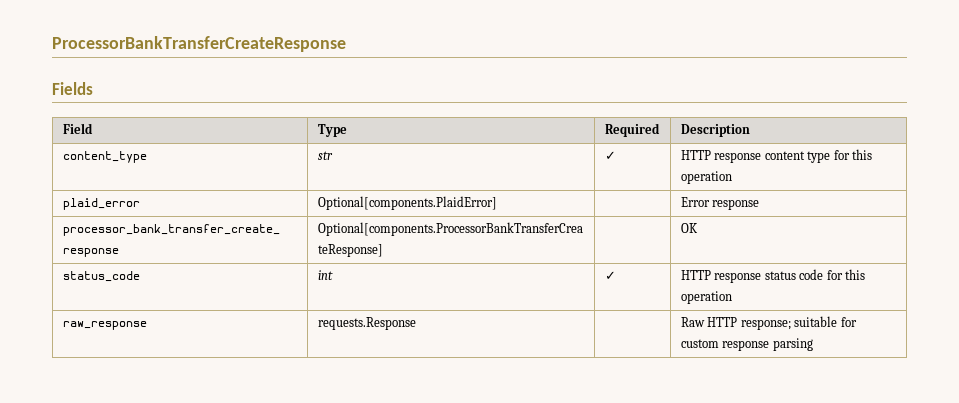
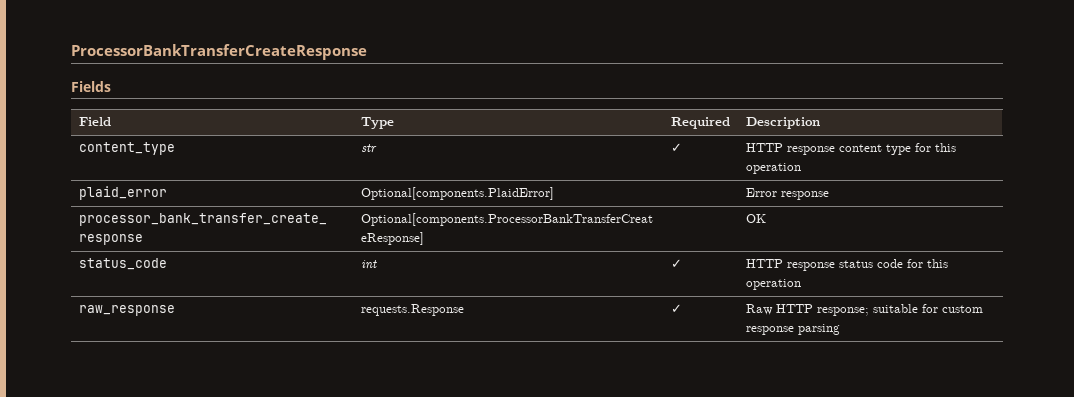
(416, 323) none -> [670,304,682,313] ✓

